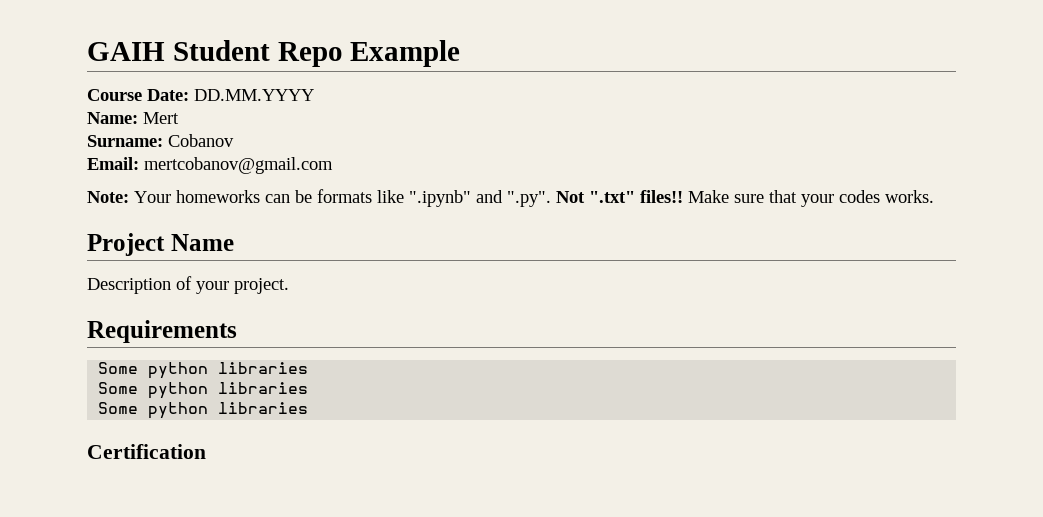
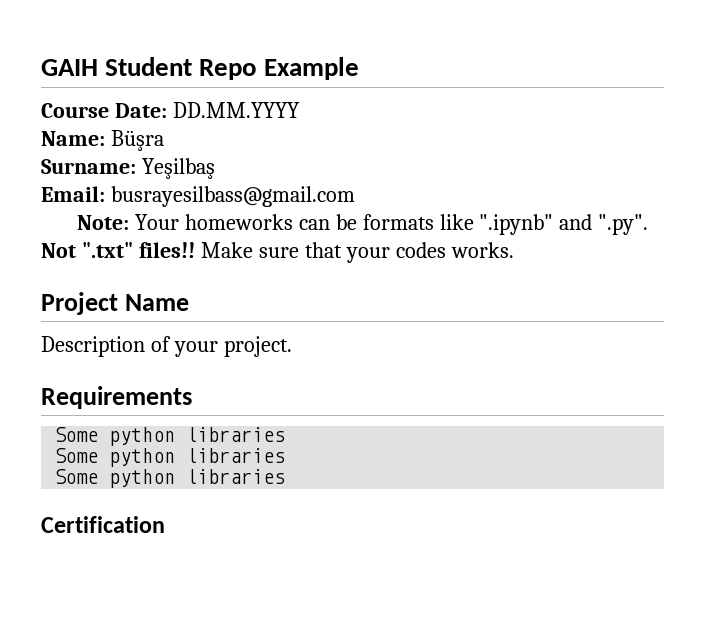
[143,112,179,124] Mert -> [110,130,164,151] Büşra
[168,134,234,147] Cobanov -> [141,158,215,179] Yeşilbaş
[144,157,333,174] mertcobanov@gmail.com -> [110,186,355,207] busrayesilbass@gmail.com

